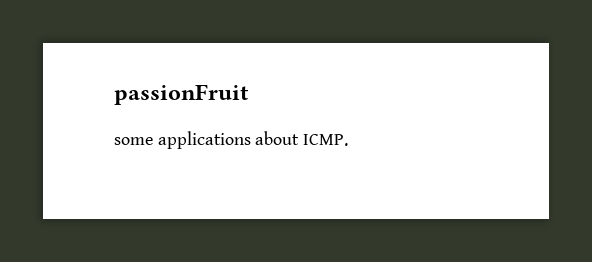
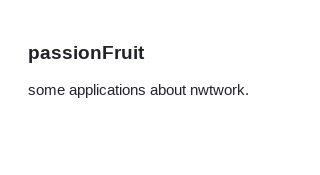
[303,134,349,146] ICMP. -> [190,84,250,95] nwtwork.

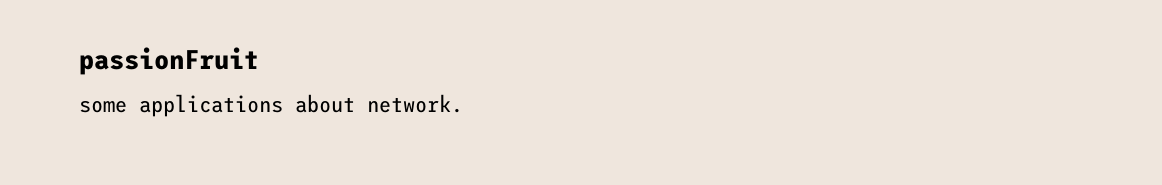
[190,84,250,95] nwtwork. -> [367,94,463,113] network.

